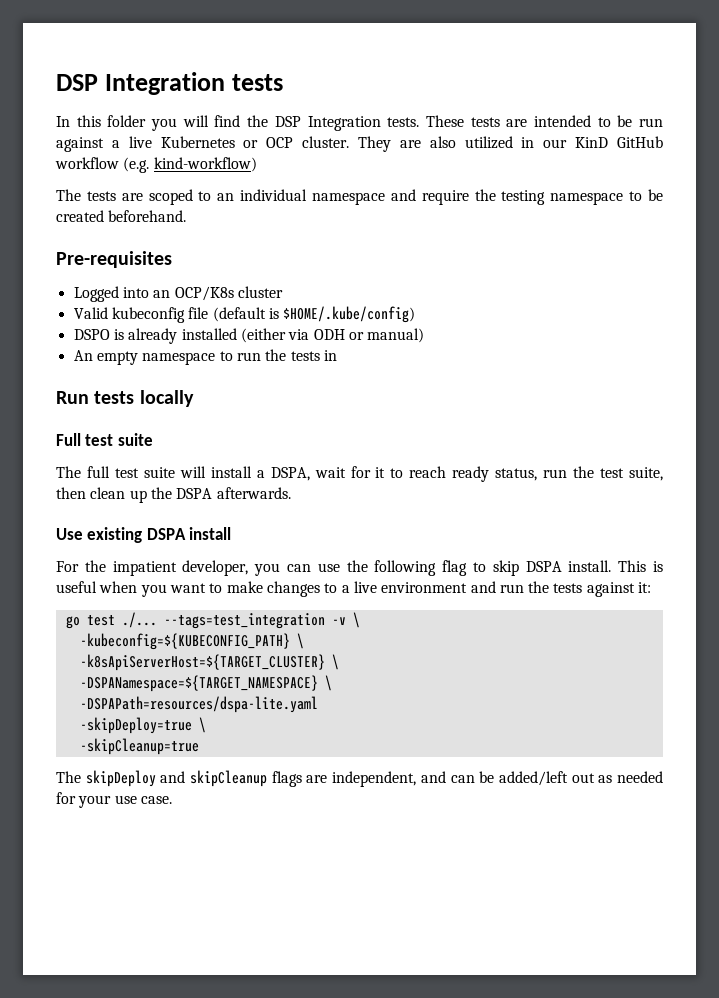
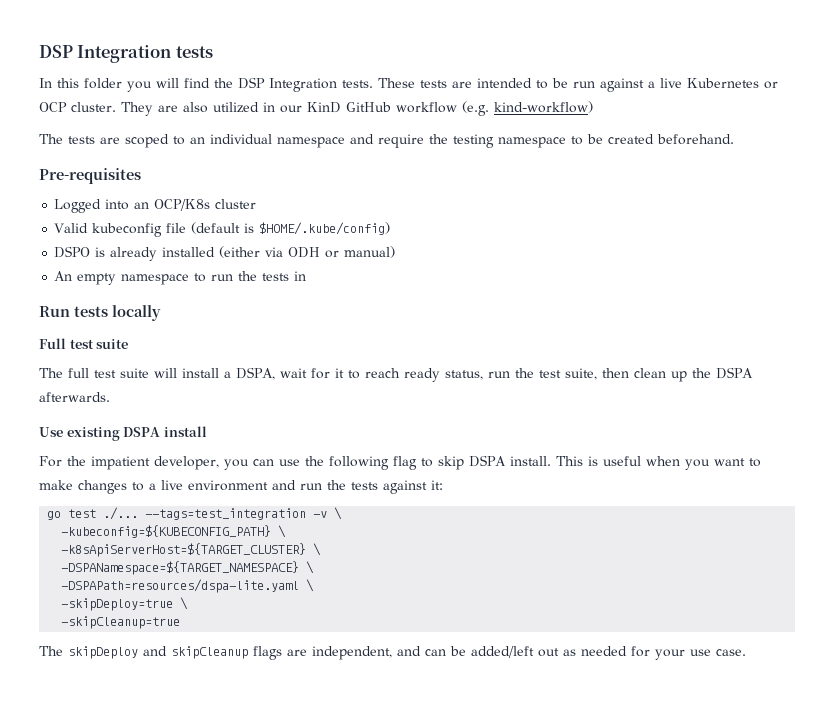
(318, 704) none -> [306,579,315,592] \

